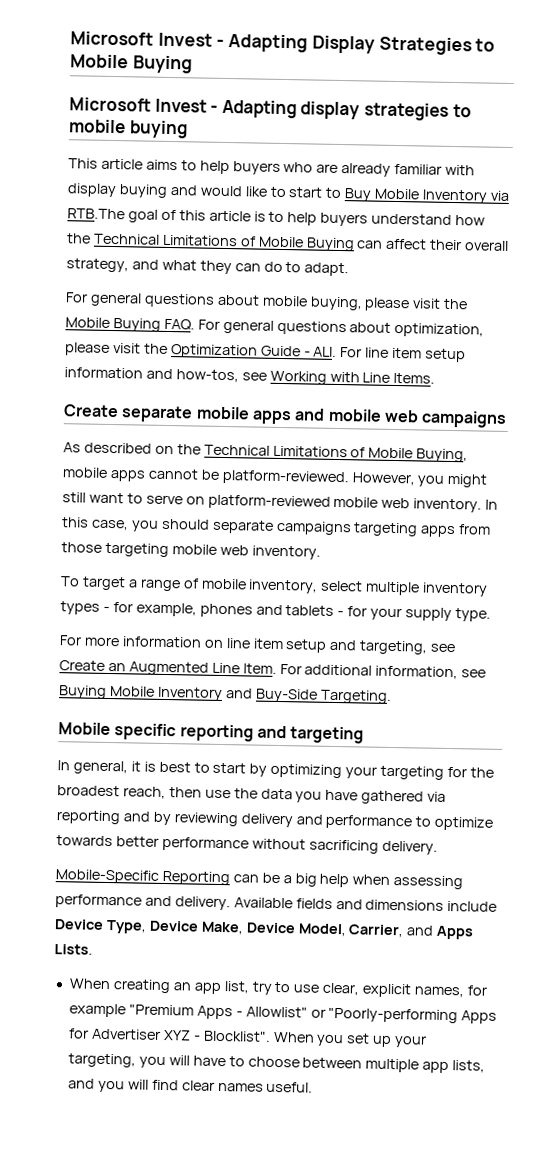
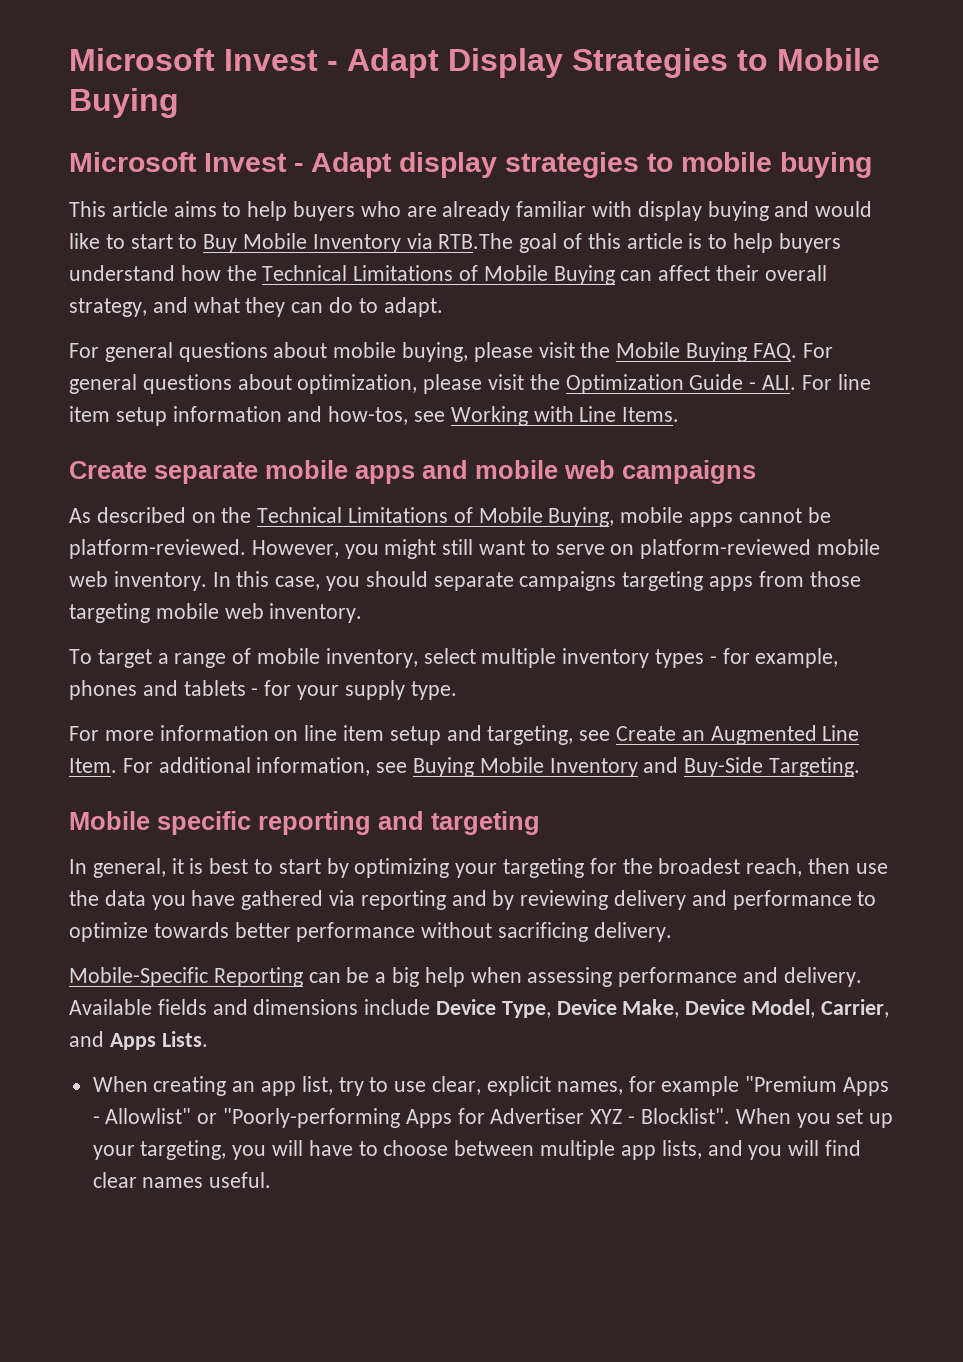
[70,31,309,53] Microsoft Invest - Adapting -> [69,48,439,78] Microsoft Invest - Adapt
[221,99,297,119] Adapting -> [311,152,392,178] Adapt

